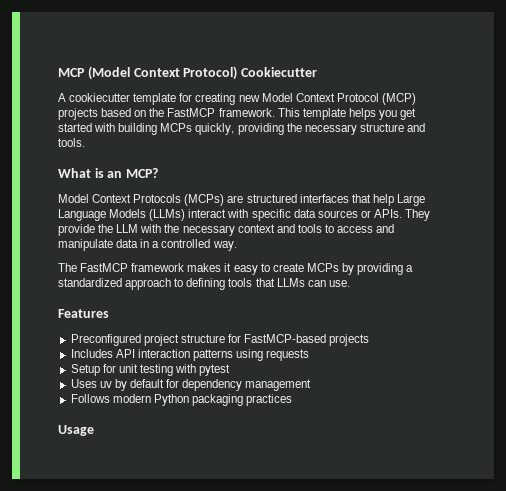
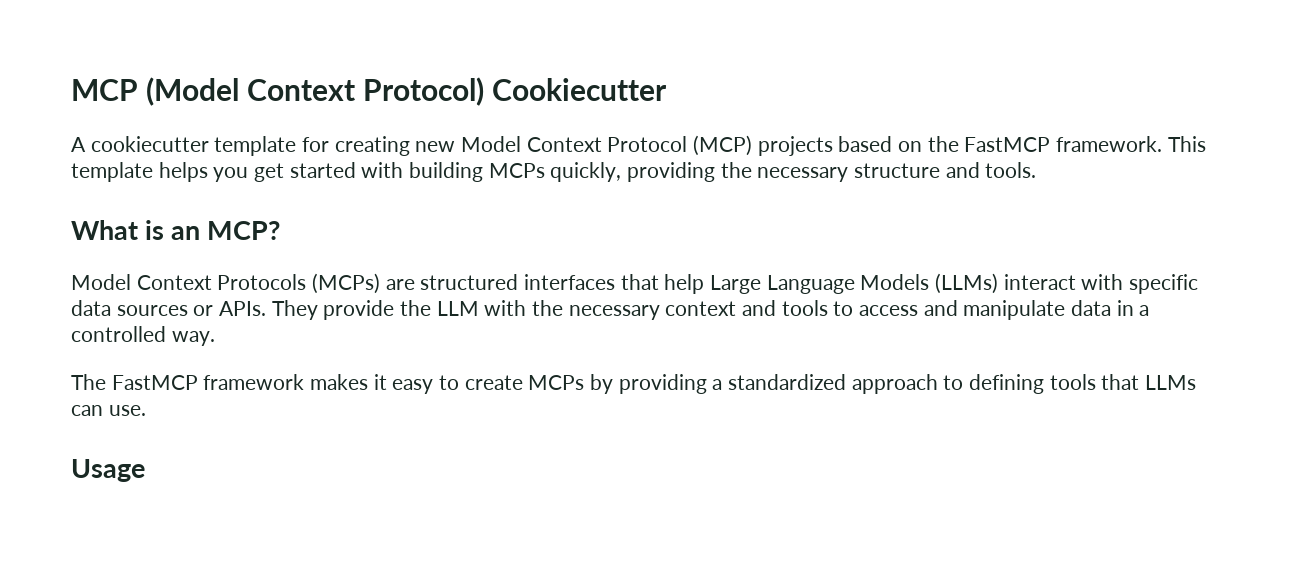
[58,309,109,318] [70,334,370,346] [70,349,310,361] [70,364,231,376] [70,379,312,391] [70,394,293,406] // Features // Preconfigured project structure for FastMCP-based projects // Includes API interaction patterns using requests // Setup for unit testing with pytest // Uses uv by default for dependency management // Follows modern Python packaging practices -> (146, 410) none

